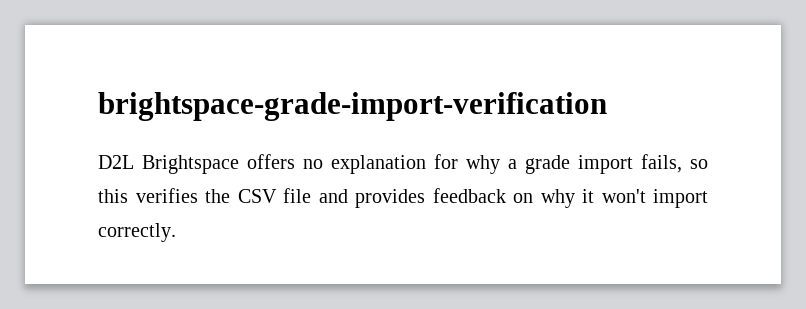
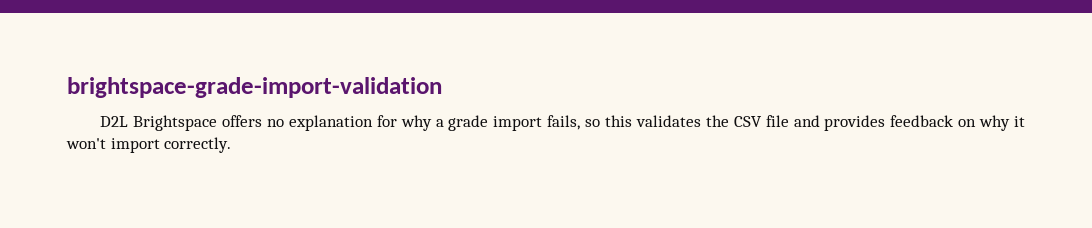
[98,92,607,121] brightspace-grade-import-verification -> [67,77,442,98] brightspace-grade-import-validation
[135,188,198,203] verifies -> [635,115,701,127] validates

